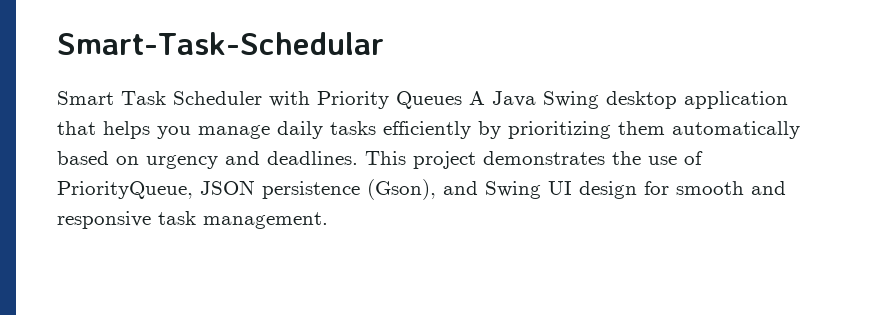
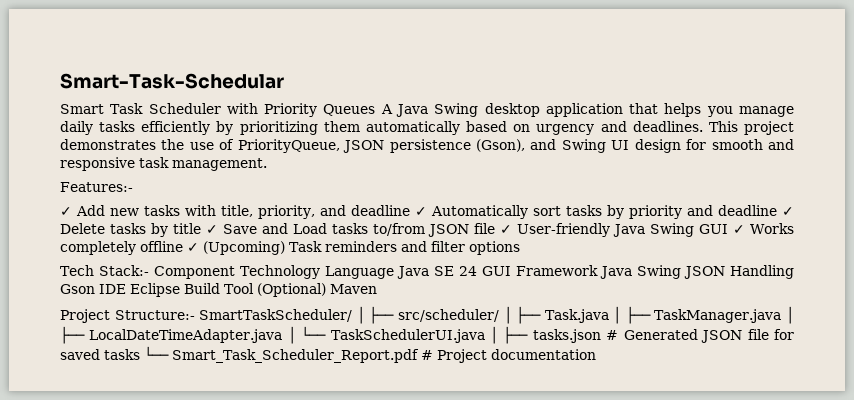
(328, 220) none -> [60,182,133,192] [60,205,795,219] [60,223,795,237] [60,241,520,255] [60,265,794,279] [60,283,377,297] [60,306,794,324] [60,326,795,344] [60,346,596,363] // Features:- // ✓ Add new tasks with title, priority, and deadline ✓ Automatically sort tasks by priority and deadline ✓ Delete tasks by title ✓ Save and Load tasks to/from JSON file ✓ User-friendly Java Swing GUI ✓ Works completely offline ✓ (Upcoming) Task reminders and filter options // Tech Stack:- Component Technology Language Java SE 24 GUI Framework Java Swing JSON Handling Gson IDE Eclipse Build Tool (Optional) Maven // Project Structure:- SmartTaskScheduler/ │ ├── src/scheduler/ │ ├── Task.java │ ├── TaskManager.java │ ├── LocalDateTimeAdapter.java │ └── TaskSchedulerUI.java │ ├── tasks.json # Generated JSON file for saved tasks └── Smart_Task_Scheduler_Report.pdf # Project documentation

